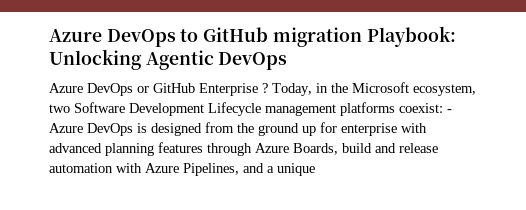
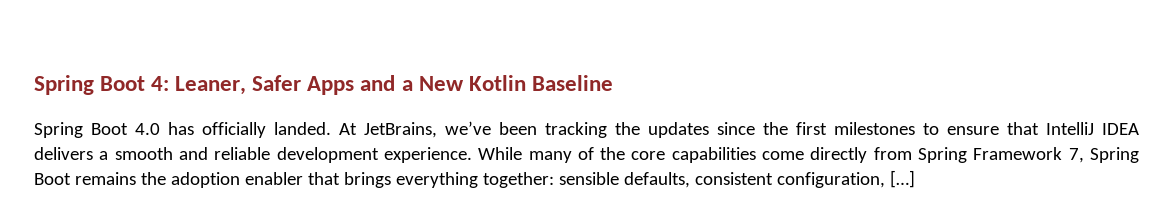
[49,26,456,47] [49,49,288,70] [49,82,476,96] [49,102,452,116] [49,122,427,136] [49,142,438,156] [49,163,315,176] Azure DevOps to GitHub migration Playbook: Unlocking Agentic DevOps // Azure DevOps or GitHub Enterprise ? Today, in the Microsoft ecosystem, two Software Development Lifecycle management platforms coexist: - Azure DevOps is designed from the ground up for enterprise with advanced planning features through Azure Boards, build and release automation with Azure Pipelines, and a unique -> [34,75,613,95] [34,121,1139,138] [34,147,1139,163] [34,170,915,188] Spring Boot 4: Leaner, Safer Apps and a New Kotlin Baseline // Spring Boot 4.0 has officially landed. At JetBrains, we’ve been tracking the updates since the first milestones to ensure that IntelliJ IDEA delivers a smooth and reliable development experience. While many of the core capabilities come directly from Spring Framework 7, Spring Boot remains the adoption enabler that brings everything together: sensible defaults, consistent configuration, […]

